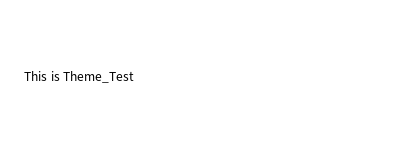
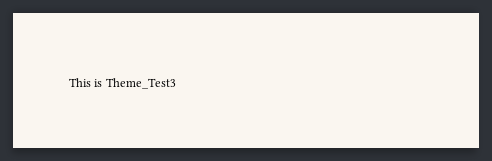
[63,71,135,83] Theme_Test -> [105,78,176,89] Theme_Test3

